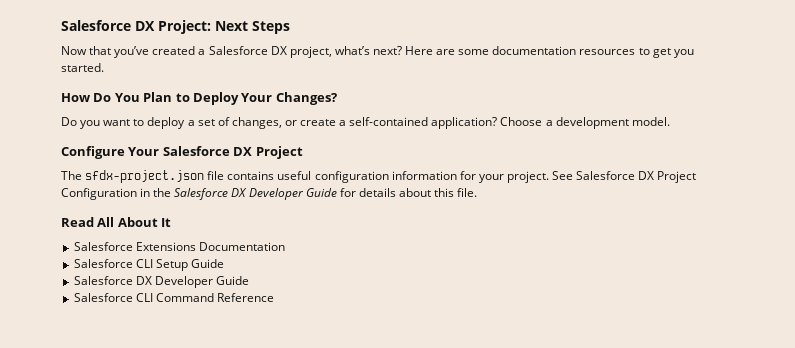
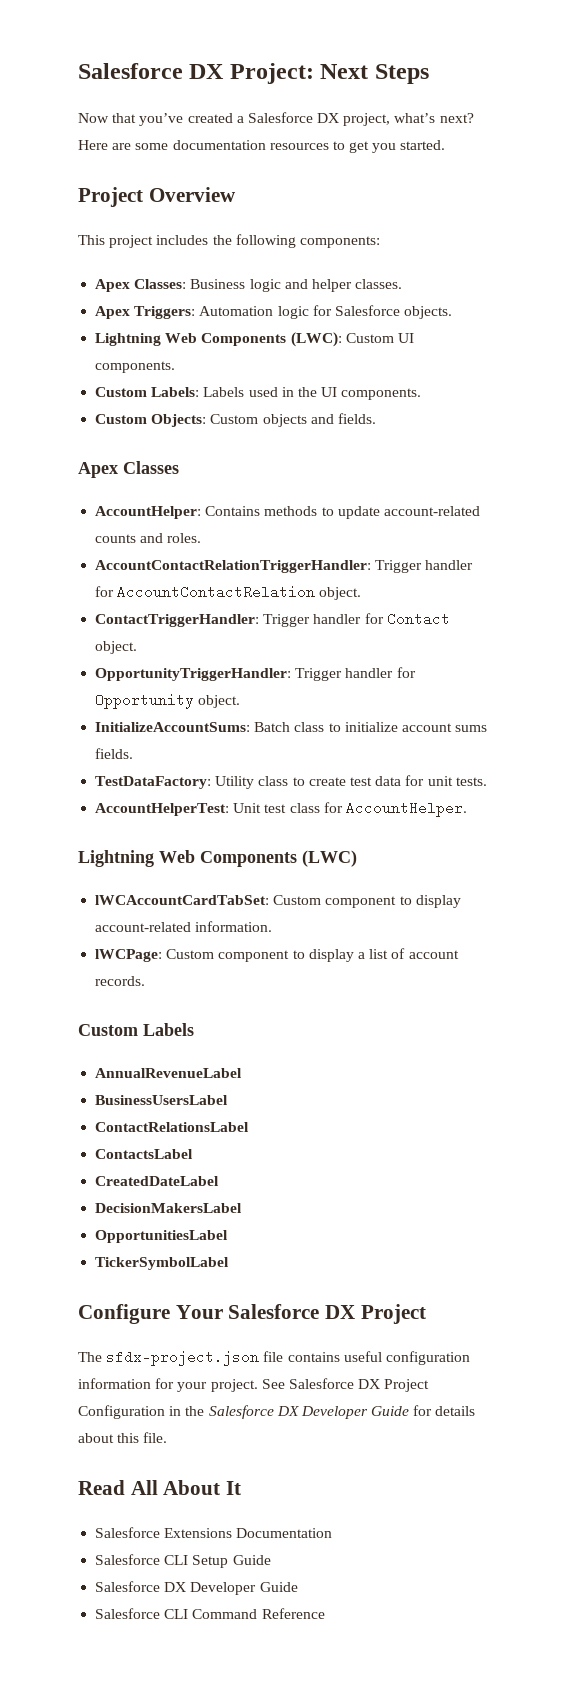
[61,92,337,105] [61,117,670,129] How Do You Plan to Deploy Your Changes? // Do you want to deploy a set of changes, or create a self-contained application? Choose a development model. -> [78,187,236,207] [78,234,380,248] [95,279,403,292] [95,305,453,319] [95,332,414,347] [95,361,176,373] [95,387,422,400] [95,413,376,427] [78,461,179,478] [95,506,480,519] [95,533,202,543] [95,560,474,573] [95,585,362,600] [95,612,450,627] [95,641,138,654] [95,667,416,681] [95,693,241,709] [95,722,488,732] [95,748,134,759] [95,775,487,789] [95,801,467,817] [78,850,357,867] [95,895,461,908] [95,921,273,932] [95,948,459,962] [95,976,146,986] [78,1023,194,1036] [95,1068,243,1078] [95,1095,229,1105] [95,1122,250,1132] [95,1149,194,1159] [95,1176,220,1186] [95,1203,243,1213] [95,1230,229,1243] [95,1257,230,1270] Project Overview // This project includes the following components: // Apex Classes: Business logic and helper classes. // Apex Triggers: Automation logic for Salesforce objects. // Lightning Web Components (LWC): Custom UI components. // Custom Labels: Labels used in the UI components. // Custom Objects: Custom objects and fields. // Apex Classes // AccountHelper: Contains methods to update account-related counts and roles. // AccountContactRelationTriggerHandler: Trigger handler for AccountContactRelation object. // ContactTriggerHandler: Trigger handler for Contact object. // OpportunityTriggerHandler: Trigger handler for Opportunity object. // InitializeAccountSums: Batch class to initialize account sums fields. // TestDataFactory: Utility class to create test data for unit tests. // AccountHelperTest: Unit test class for AccountHelper. // Lightning Web Components (LWC) // lWCAccountCardTabSet: Custom component to display account-related information. // lWCPage: Custom component to display a list of account records. // Custom Labels // AnnualRevenueLabel // BusinessUsersLabel // ContactRelationsLabel // ContactsLabel // CreatedDateLabel // DecisionMakersLabel // OpportunitiesLabel // TickerSymbolLabel

